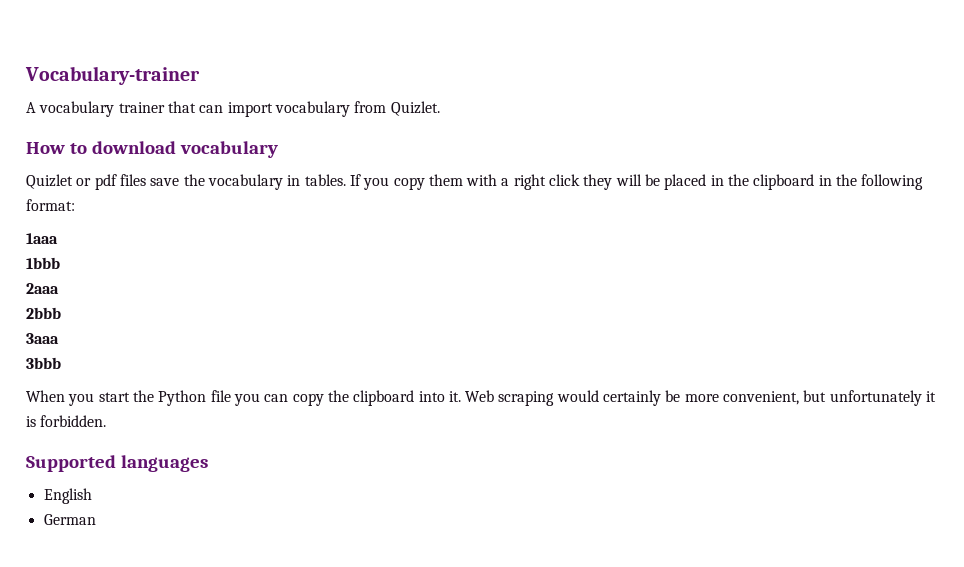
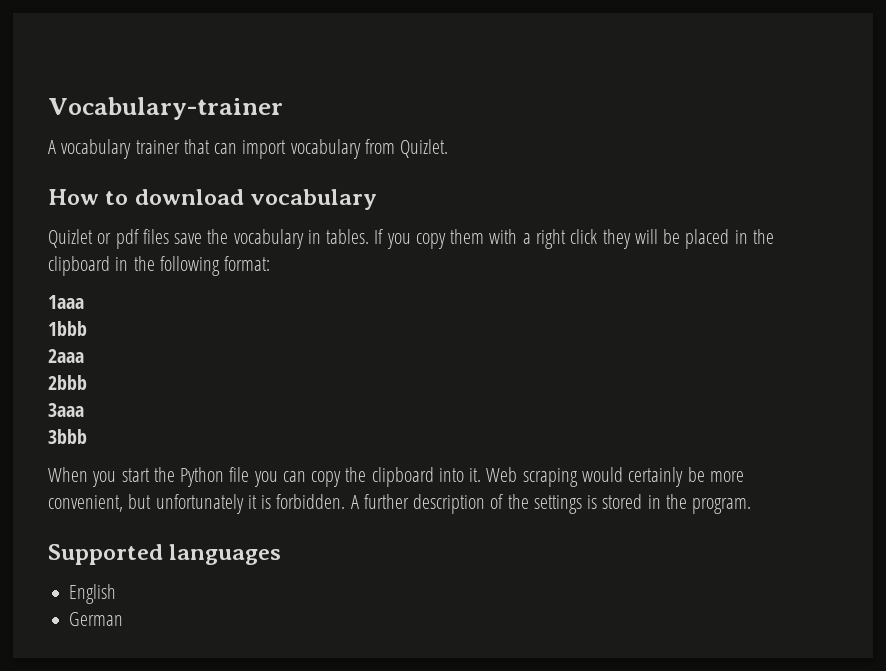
(107, 421) none -> [350,494,752,514] A further description of the settings is stored in the program.

